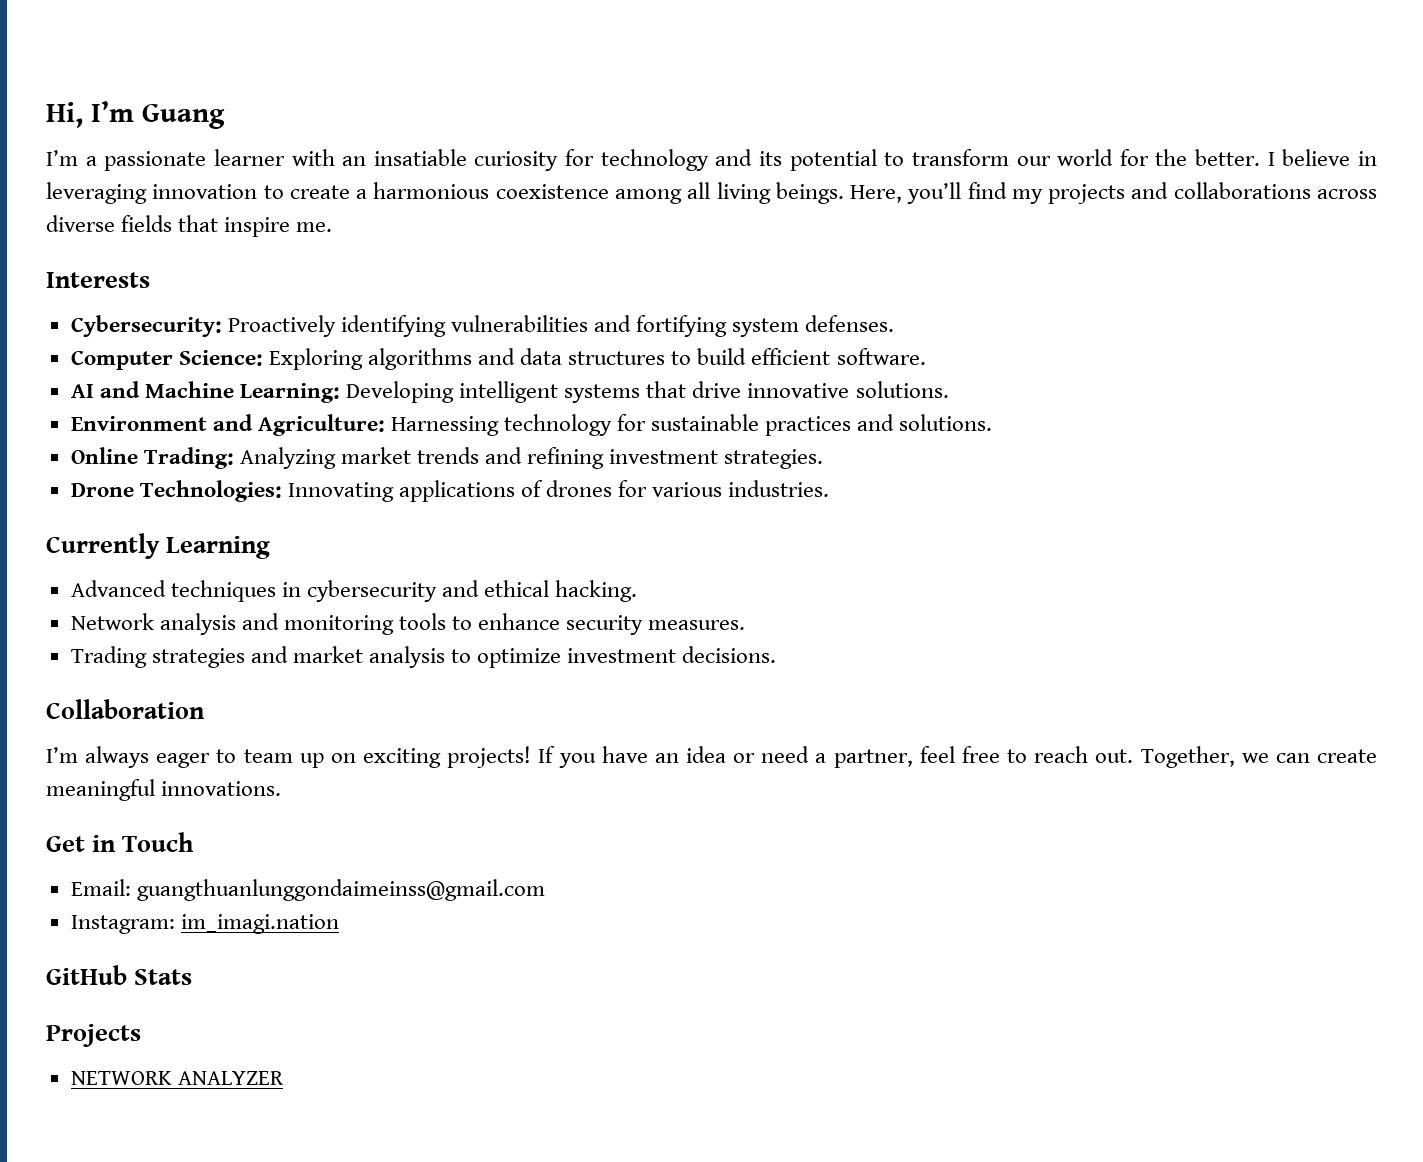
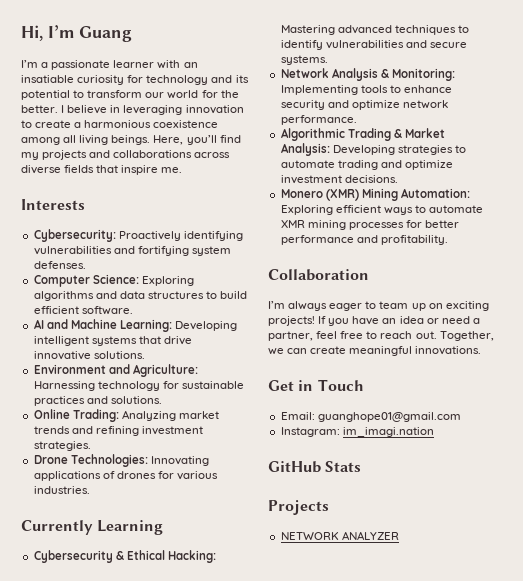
[70,580,638,602] [70,613,746,635] [70,646,777,668] Advanced techniques in cybersecurity and ethical hacking. // Network analysis and monitoring tools to enhance security measures. // Trading strategies and market analysis to optimize investment decisions. -> [33,550,216,563] [280,25,469,35] [280,40,467,50] [280,55,328,65] [280,68,455,81] [280,85,452,95] [280,100,448,110] [280,115,357,125] [280,128,445,141] [280,143,466,156] [280,160,453,170] [280,175,398,184] [280,188,470,201] [280,205,484,215] [280,220,460,230] [280,235,448,245] Cybersecurity & Ethical Hacking: Mastering advanced techniques to identify vulnerabilities and secure systems. // Network Analysis & Monitoring: Implementing tools to enhance security and optimize network performance. // Algorithmic Trading & Market Analysis: Developing strategies to automate trading and optimize investment decisions. // Monero (XMR) Mining Automation: Exploring efficient ways to automate XMR mining processes for better performance and profitability.
[136,879,545,901] guangthuanlunggondaimeinss@gmail.com -> [317,412,461,422] guanghope01@gmail.com

